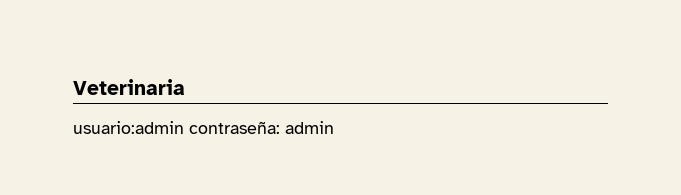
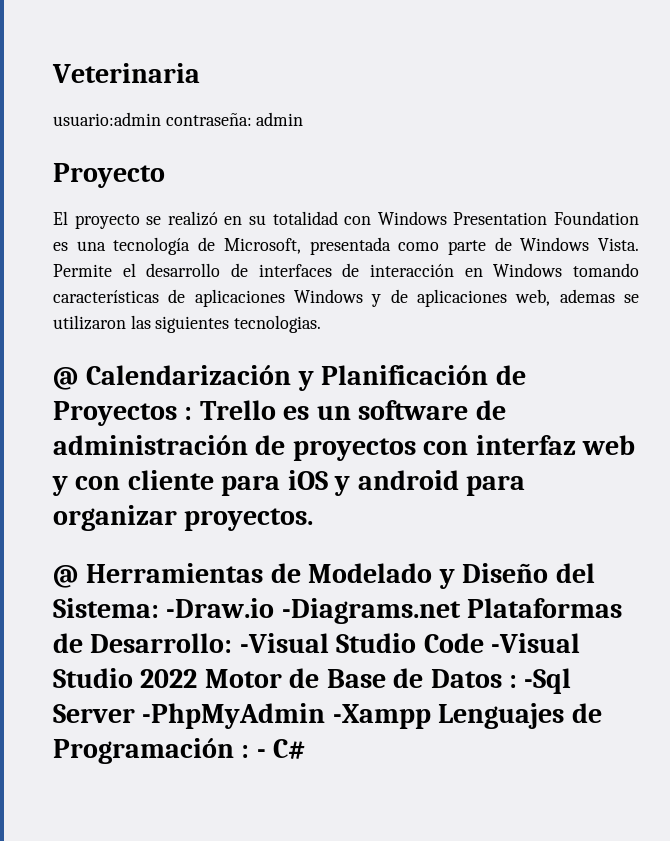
(334, 127) none -> [53,163,165,188] [53,211,639,229] [53,237,639,255] [53,263,639,277] [53,289,639,307] [53,315,322,333] [53,365,526,391] [53,400,506,426] [53,435,636,461] [52,470,525,496] [53,505,314,531] [53,563,595,589] [53,598,623,624] [53,633,581,653] [53,668,572,694] [53,703,602,729] [53,738,306,764] // Proyecto // El proyecto se realizó en su totalidad con Windows Presentation Foundation es una tecnología de Microsoft, presentada como parte de Windows Vista. Permite el desarrollo de interfaces de interacción en Windows tomando características de aplicaciones Windows y de aplicaciones web, ademas se utilizaron las siguientes tecnologias. // @ Calendarización y Planificación de Proyectos : Trello es un software de administración de proyectos con interfaz web y con cliente para iOS y android para organizar proyectos. // @ Herramientas de Modelado y Diseño del Sistema: -Draw.io -Diagrams.net Plataformas de Desarrollo: -Visual Studio Code -Visual Studio 2022 Motor de Base de Datos : -Sql Server -PhpMyAdmin -Xampp Lenguajes de Programación : - C#

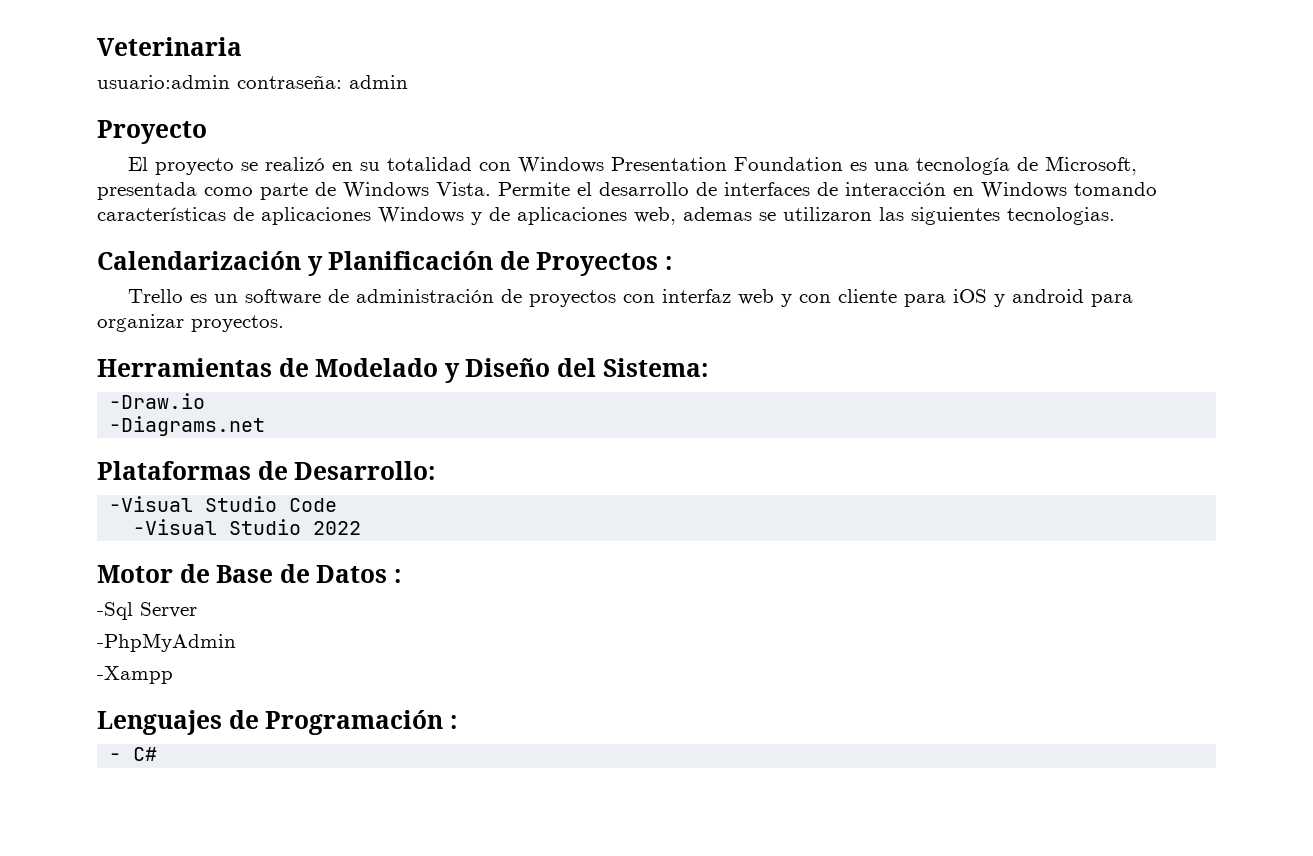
[53,367,79,390] @ -> (1115, 216) none
(193, 413) none -> (673, 263) //
[53,565,79,588] @ -> (284, 323) none
(159, 608) none -> (708, 367) //
(275, 608) none -> (206, 401) //
(461, 611) none -> (266, 426) //
(233, 643) none -> (436, 470) //
(484, 643) none -> (338, 505) //
(198, 678) none -> (362, 528) //
(517, 681) none -> (402, 576) //
(135, 713) none -> (197, 610) //
(326, 716) none -> (236, 642) //
(431, 716) none -> (173, 675) //
(250, 751) none -> (457, 722) //

